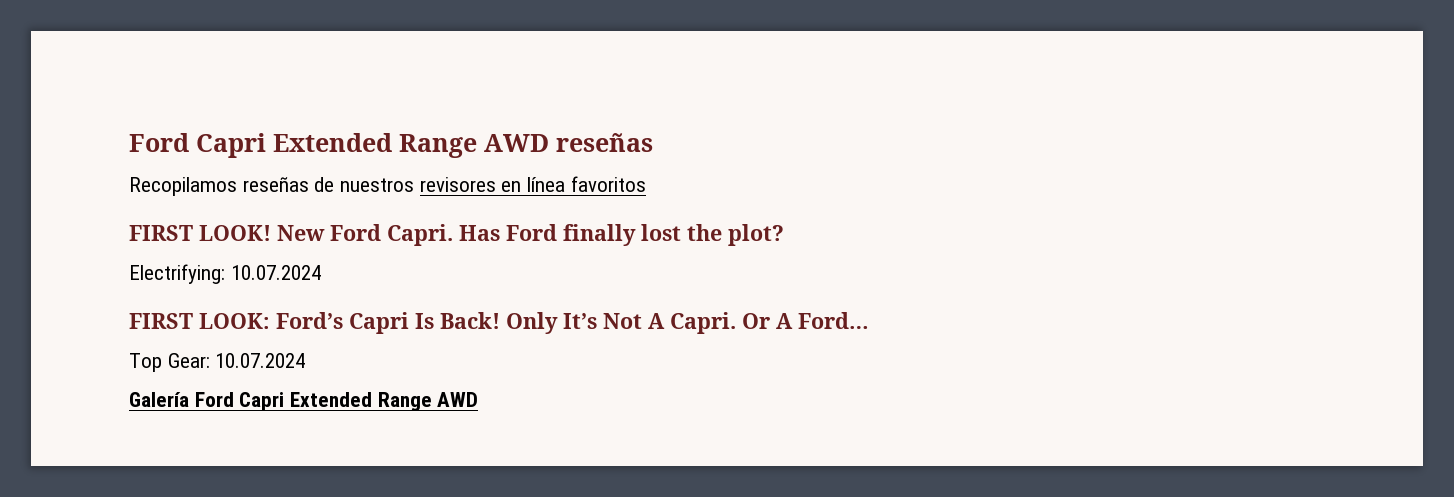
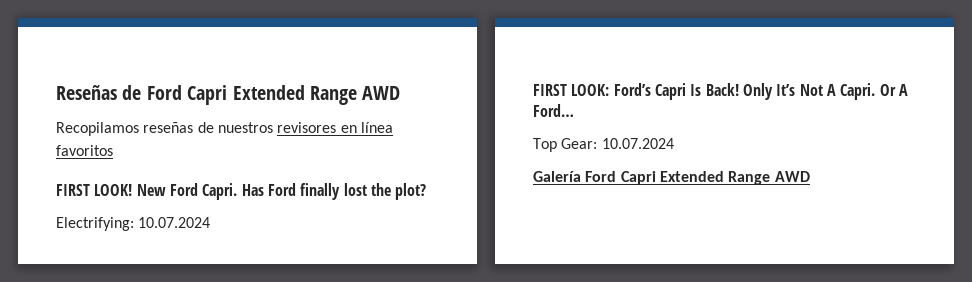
[129,133,653,158] Ford Capri Extended Range AWD reseñas -> [56,85,401,105] Reseñas de Ford Capri Extended Range AWD

